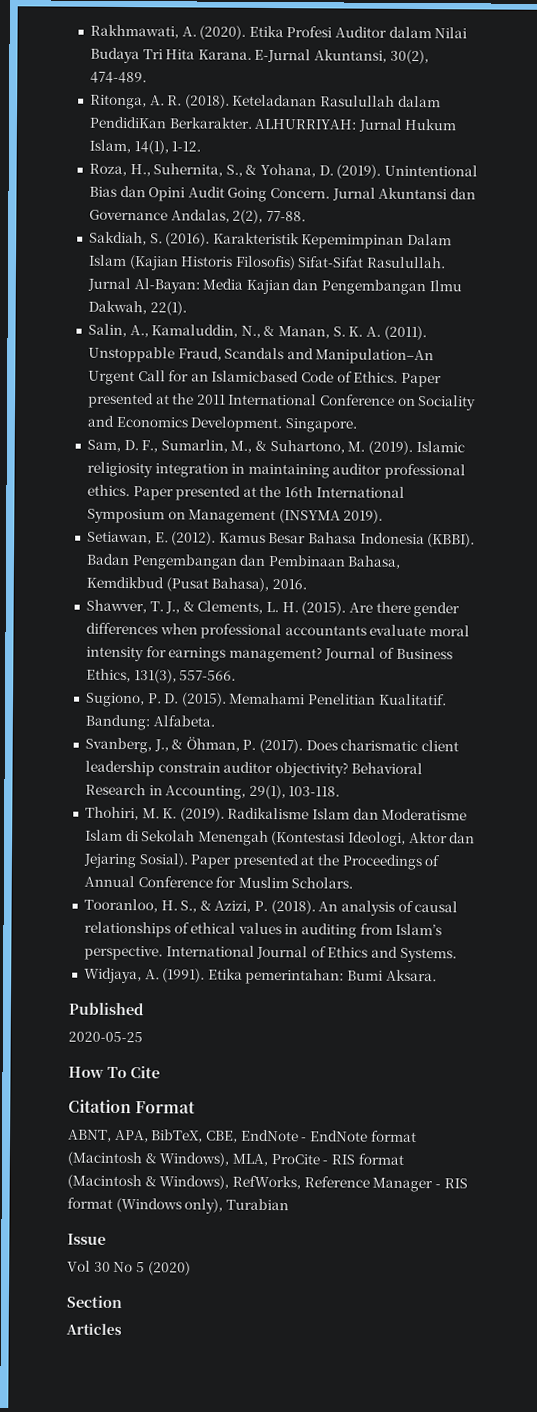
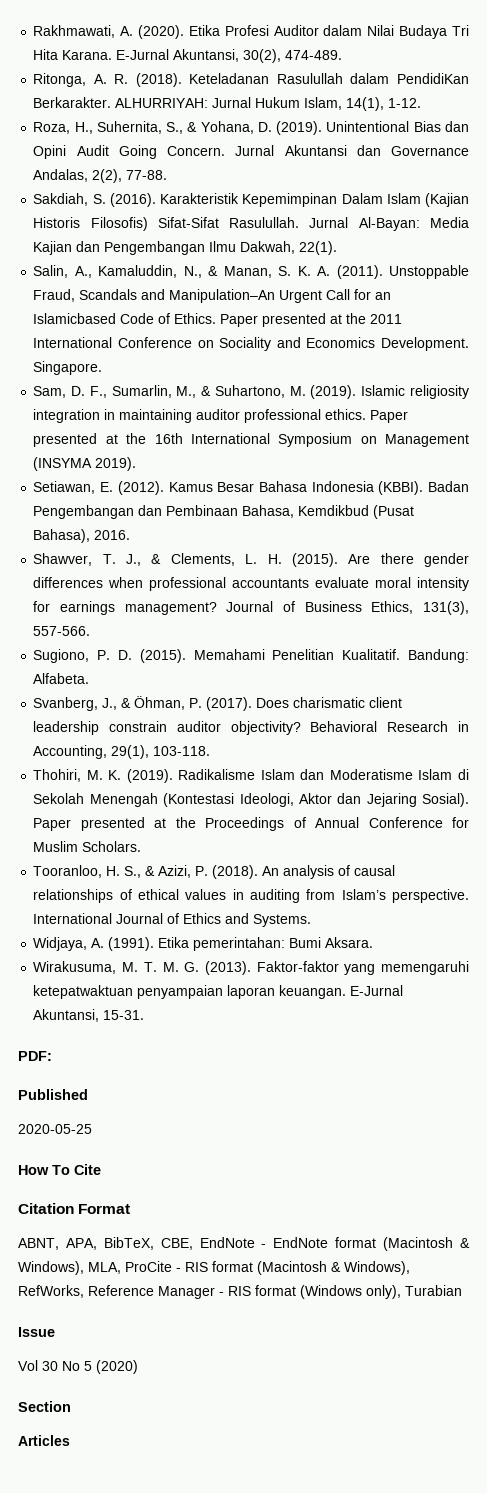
(437, 975) none -> [33,961,469,975] [33,985,404,999] [33,1009,145,1022] [18,1051,52,1061] // Wirakusuma, M. T. M. G. (2013). Faktor-faktor yang memengaruhi ketepatwaktuan penyampaian laporan keuangan. E-Jurnal Akuntansi, 15-31. // PDF:

